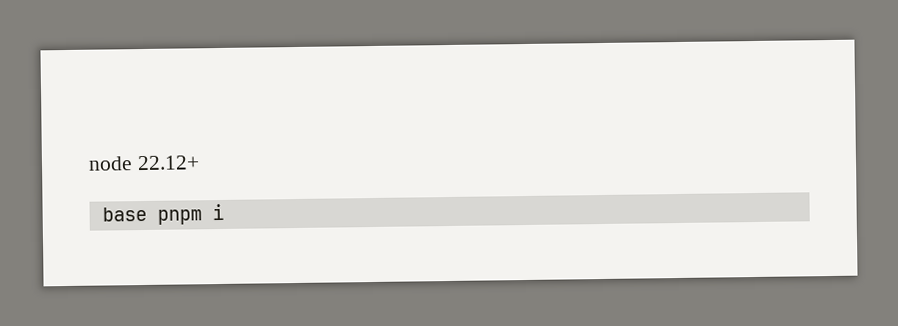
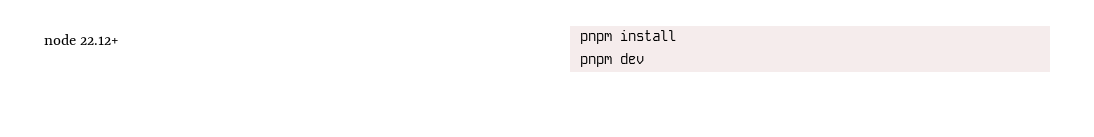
[101,203,224,225] base pnpm i -> [579,30,676,44] [579,53,644,67] pnpm install // pnpm dev

